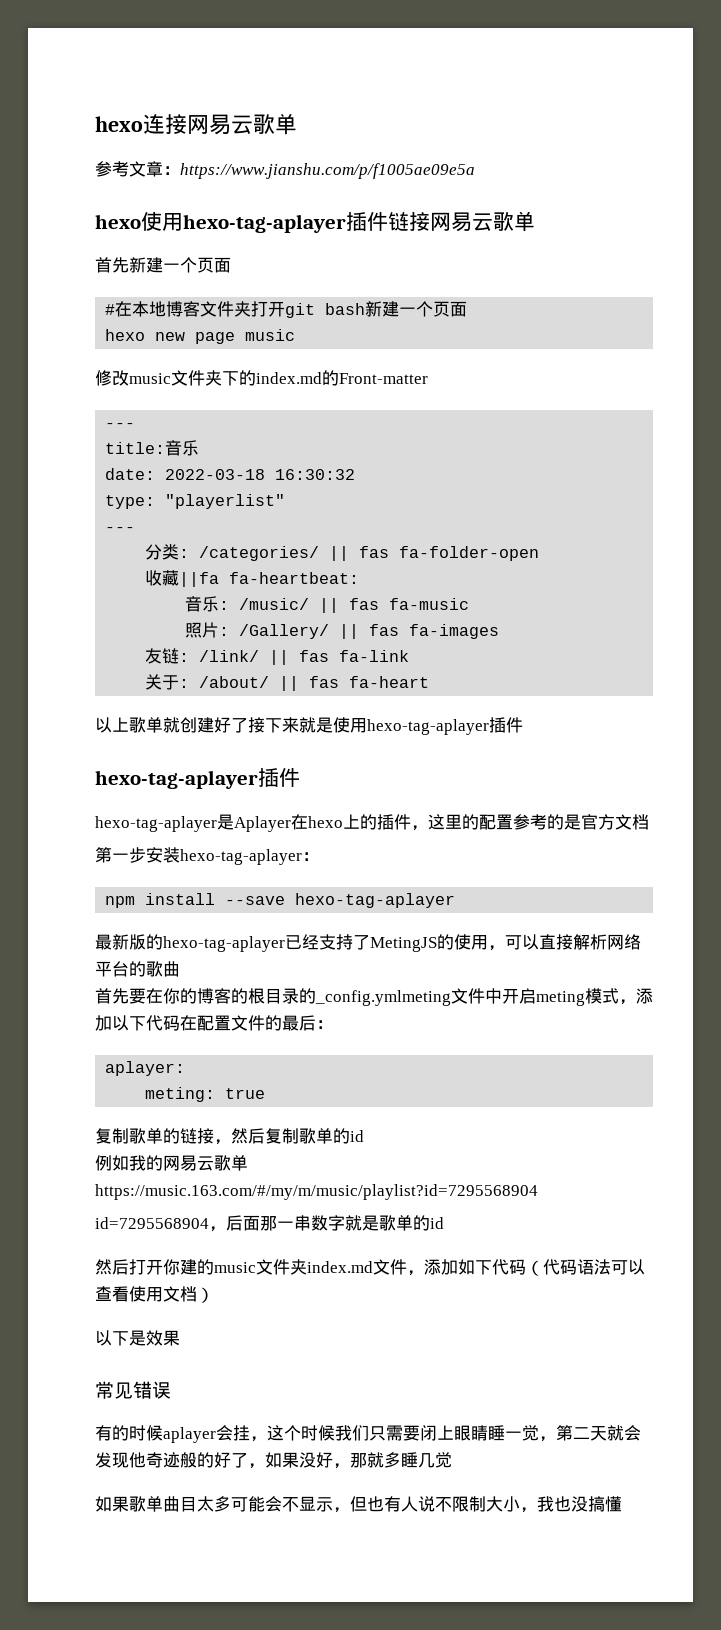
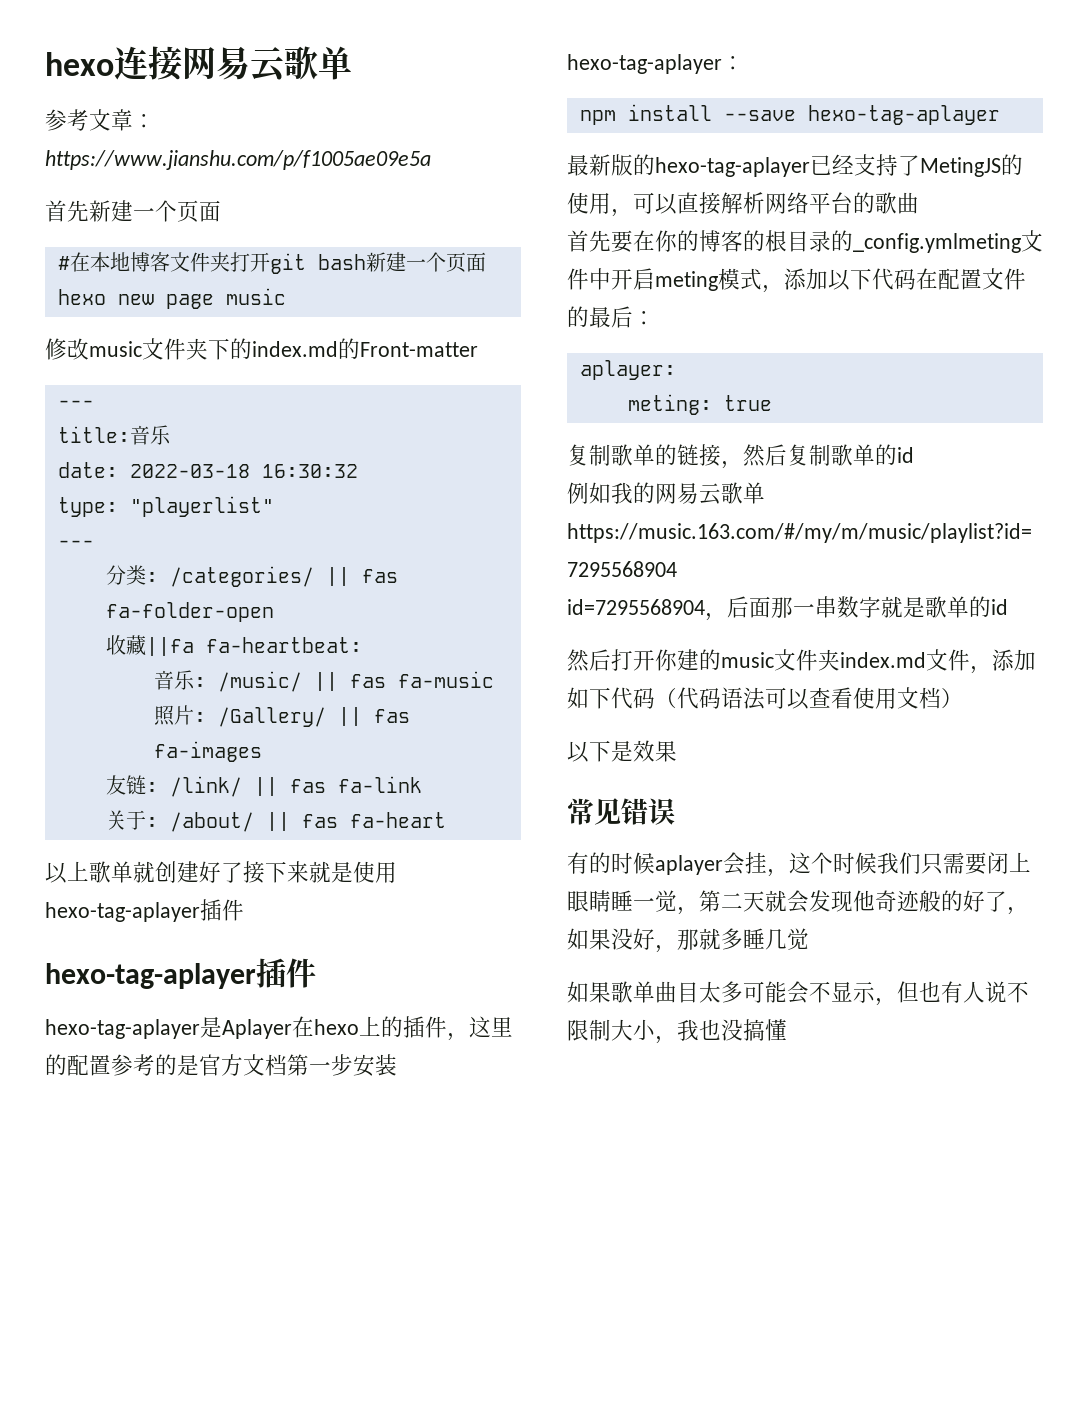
[95,211,535,233] // hexo使用hexo-tag-aplayer插件链接网易云歌单 -> (431, 160) none
(649, 822) // -> (287, 1065) none

